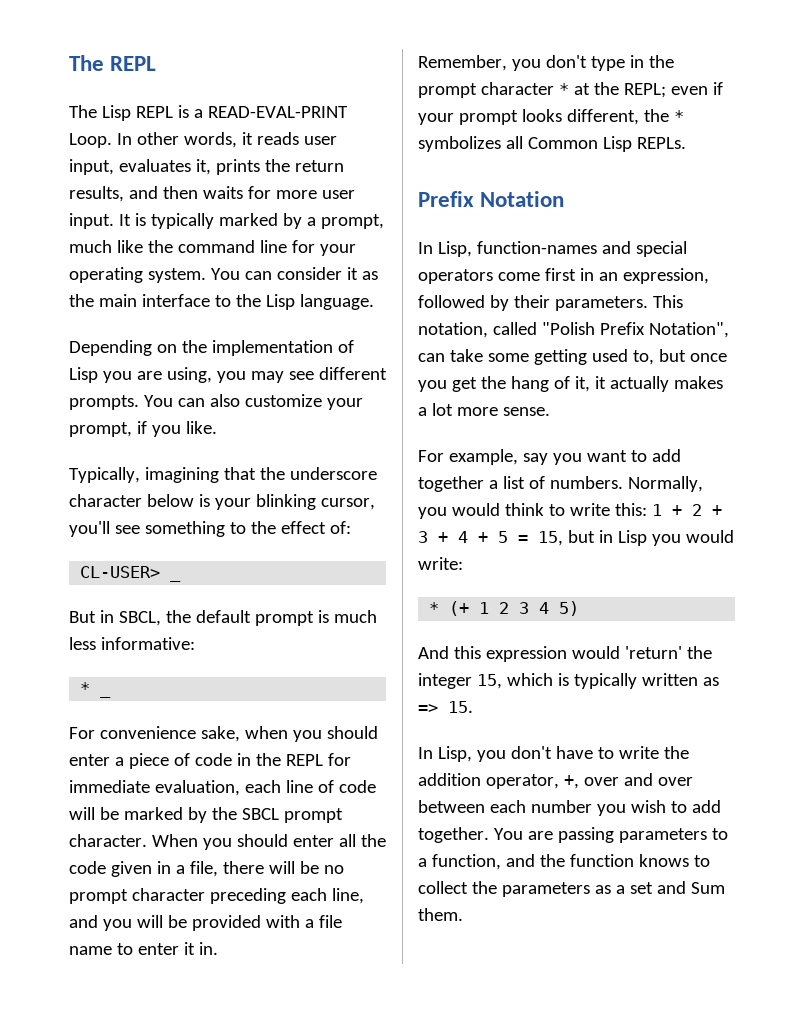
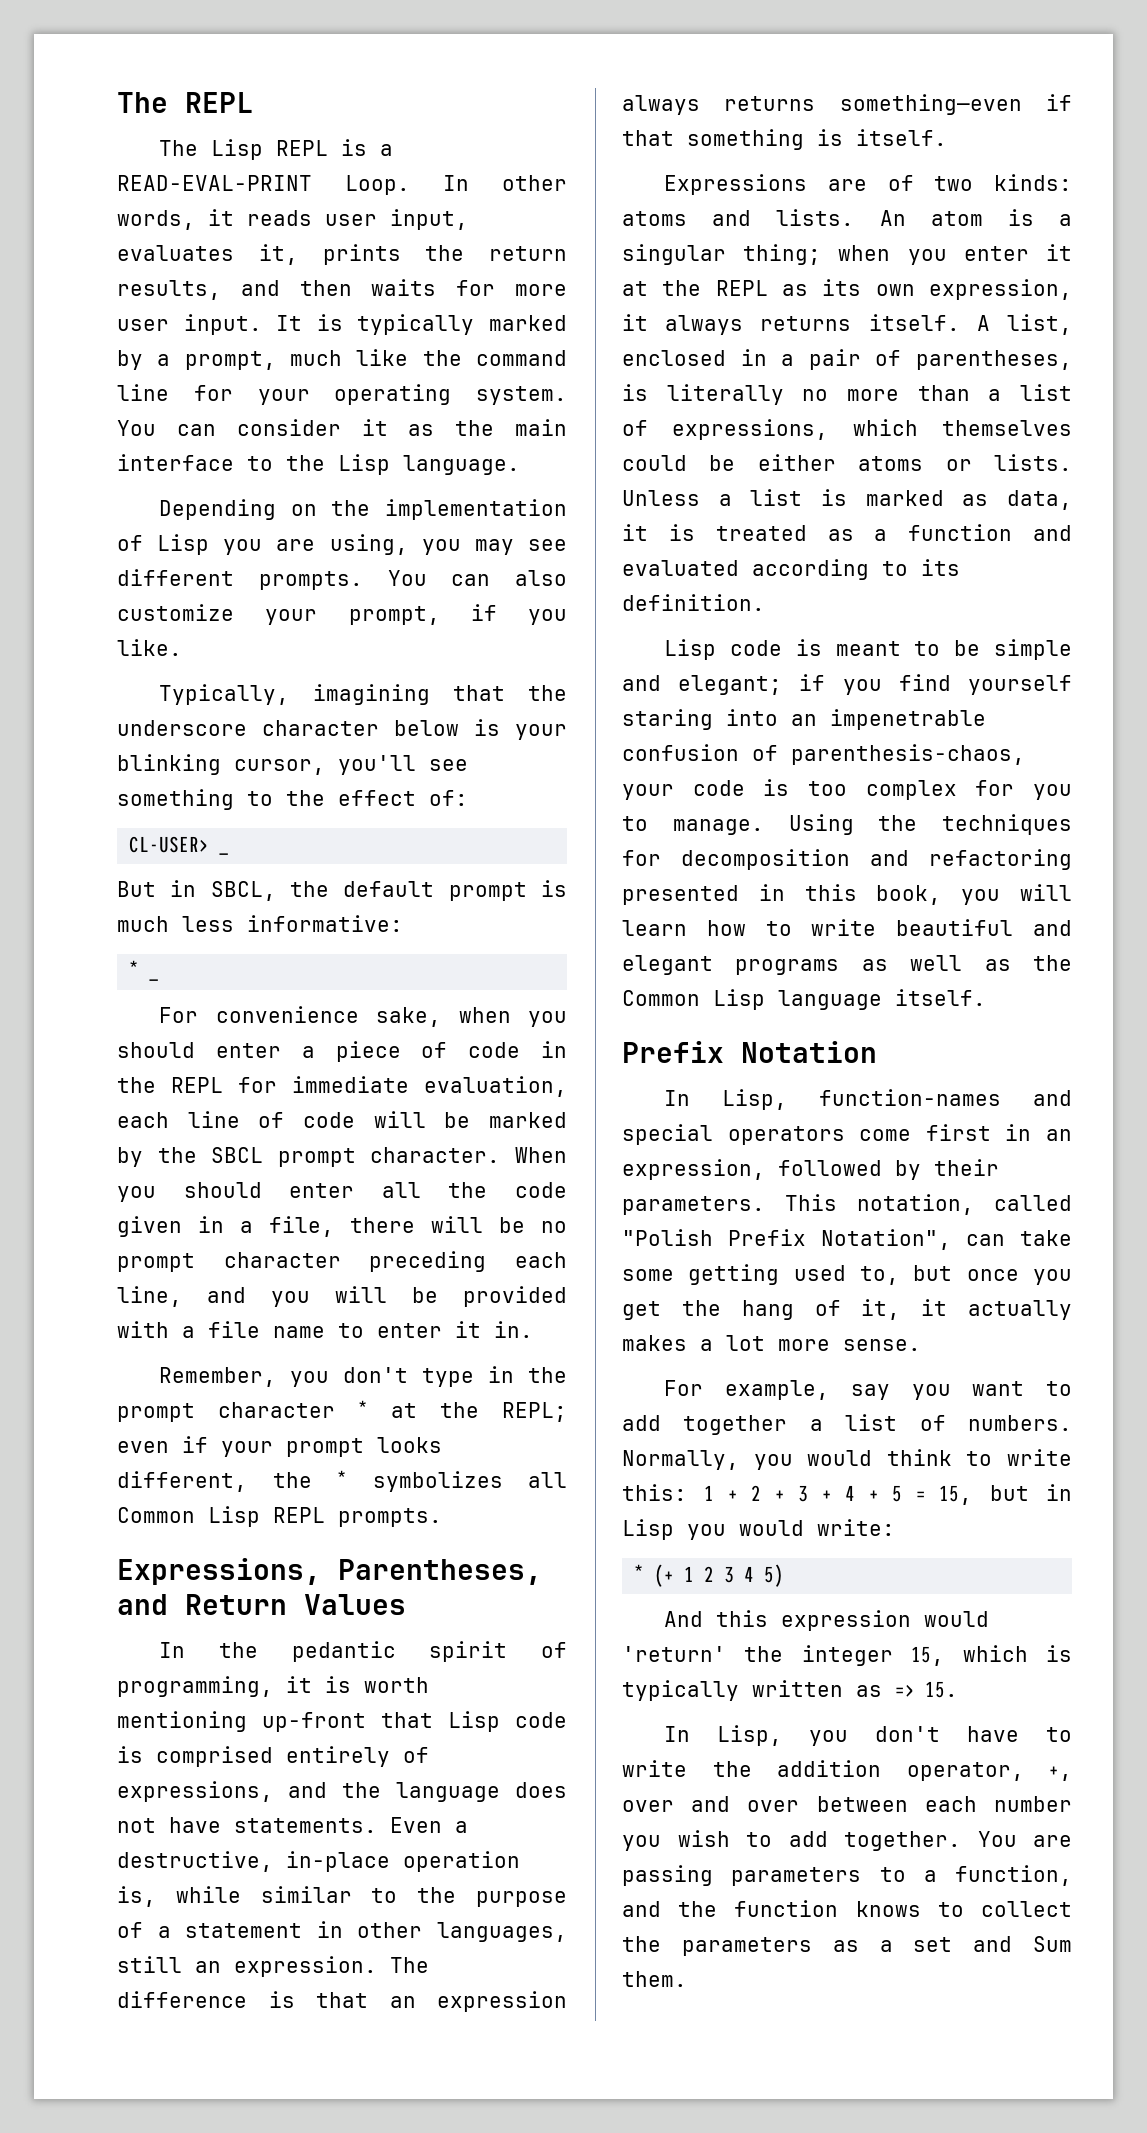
[636,137,686,149] REPLs. -> [273,1507,442,1527] [117,1558,542,1585] [117,1594,406,1615] [159,1641,567,1662] [117,1676,429,1697] [117,1711,567,1732] [117,1746,429,1767] [117,1781,567,1802] [117,1817,468,1833] [117,1851,520,1872] [117,1886,567,1907] [117,1921,567,1942] [117,1956,429,1977] [117,1991,567,2012] [622,94,1072,115] [622,129,947,150] [664,174,1072,195] [622,209,1072,226] [622,244,1072,265] [622,279,1072,300] [622,314,1072,335] [622,349,1072,370] [622,384,1072,405] [622,419,1072,440] [622,454,1072,471] [622,489,1072,510] [622,524,1072,541] [622,559,960,580] [622,594,765,611] [664,639,1072,660] [622,674,1072,695] [622,709,986,730] [622,744,1025,765] [622,779,1072,800] [622,814,1072,835] [622,849,1072,870] [622,884,1072,905] [622,919,1072,936] [622,955,1072,975] [622,989,986,1010] REPL prompts. // Expressions, Parentheses, and Return Values // In the pedantic spirit of programming, it is worth mentioning up-front that Lisp code is comprised entirely of expressions, and the language does not have statements. Even a destructive, in-place operation is, while similar to the purpose of a statement in other languages, still an expression. The difference is that an expression always returns something—even if that something is itself. // Expressions are of two kinds: atoms and lists. An atom is a singular thing; when you enter it at the REPL as its own expression, it always returns itself. A list, enclosed in a pair of parentheses, is literally no more than a list of expressions, which themselves could be either atoms or lists. Unless a list is marked as data, it is treated as a function and evaluated according to its definition. // Lisp code is meant to be simple and elegant; if you find yourself staring into an impenetrable confusion of parenthesis-chaos, your code is too complex for you to manage. Using the techniques for decomposition and refactoring presented in this book, you will learn how to write beautiful and elegant programs as well as the Common Lisp language itself.

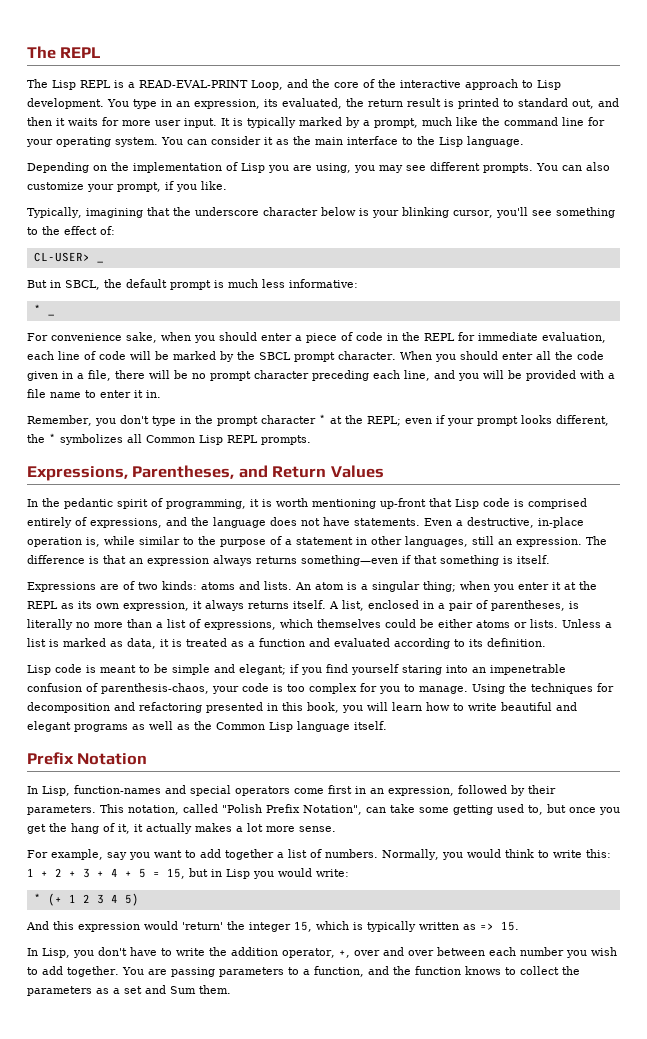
[345,175,567,195] [117,209,468,230] [117,244,567,265] [117,280,221,300] Loop. In other words, it reads user input, evaluates it, prints the return results, -> [251,79,561,90] [27,98,594,109] Loop, and the core of the interactive approach to Lisp development. You type in an expression, its evaluated, the return result is printed to standard out,
(352, 288) none -> [56,118,65,126] it

